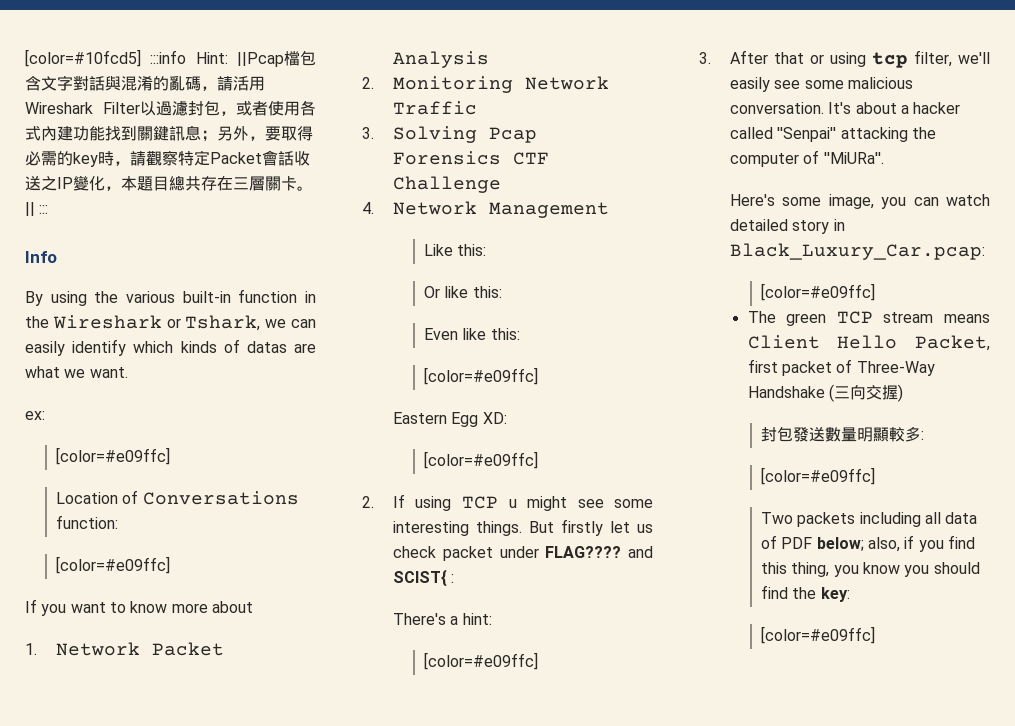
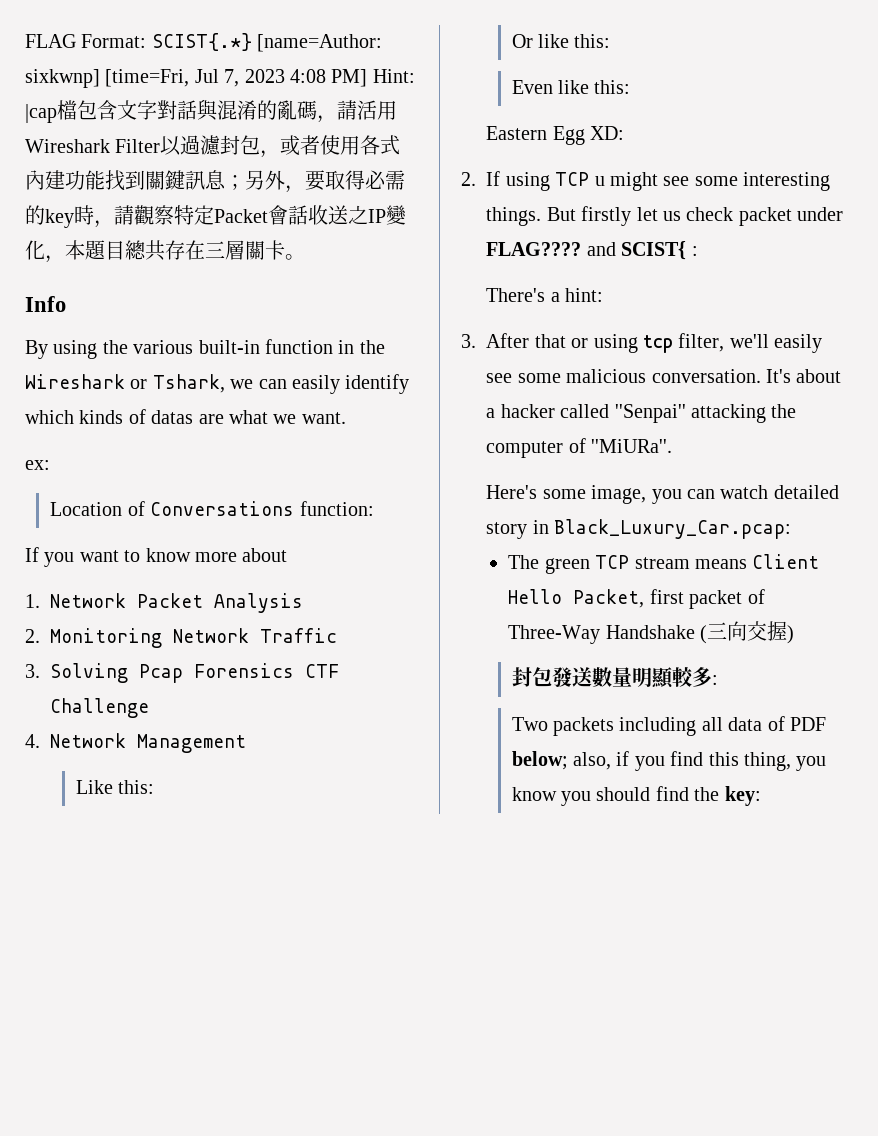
[25,49,284,67] [color=#10fcd5] :::info Hint: ||Pcap -> [25,33,383,52] [25,69,415,88] [25,104,57,123] FLAG Format: SCIST{.*} [name=Author: sixkwnp] [time=Fri, Jul 7, 2023 4:08 PM] Hint: |cap
[25,202,49,216] || ::: -> (305, 257) none
[55,447,170,465] // [color=#e09ffc] -> (50, 465) none
[55,556,170,574] // [color=#e09ffc] -> (374, 508) none
[423,367,538,385] // [color=#e09ffc] -> (631, 87) none
[423,451,538,469] // [color=#e09ffc] -> (625, 133) none
[423,652,538,670] // [color=#e09ffc] -> (604, 295) none
[760,283,875,301] // [color=#e09ffc] -> (792, 529) none
[760,467,875,485] // [color=#e09ffc] -> (718, 680) none
[760,626,875,644] // [color=#e09ffc] -> (761, 796) none

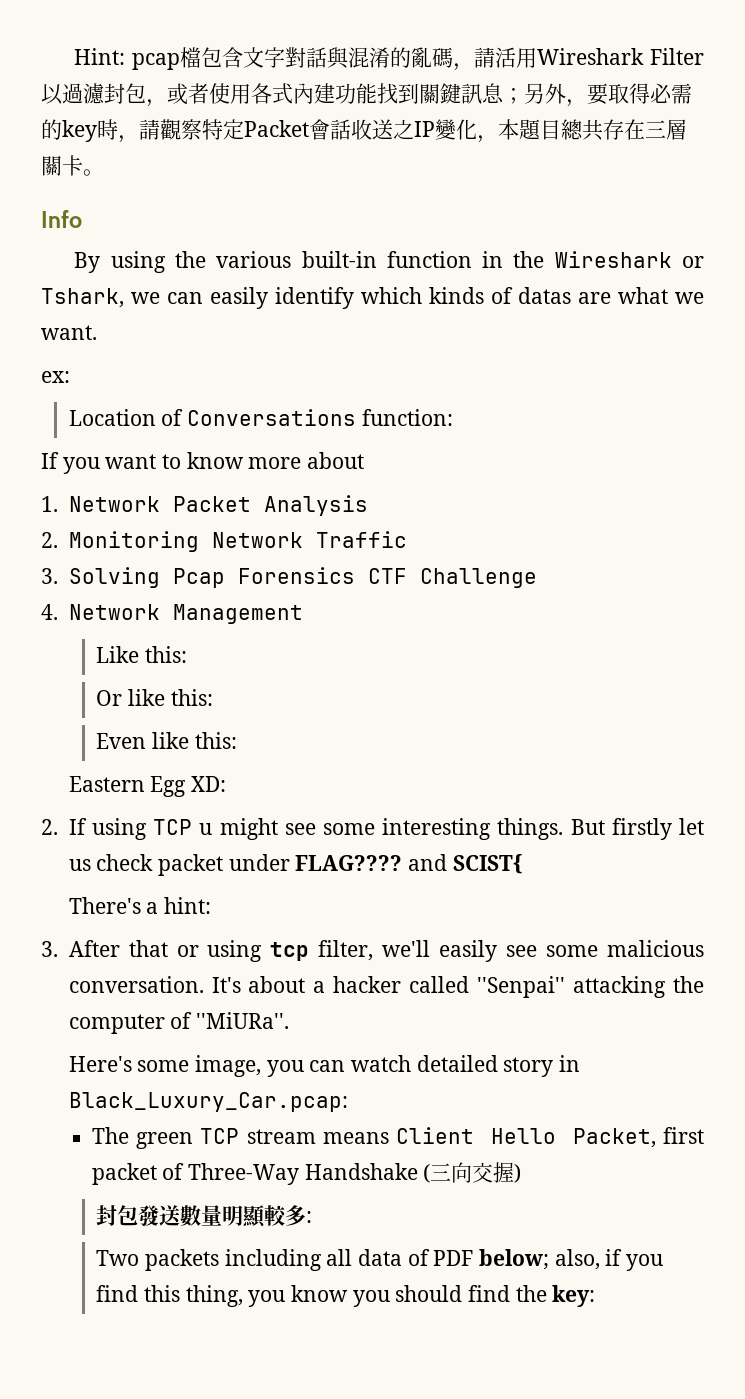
[25,33,383,52] [25,69,415,88] [25,104,57,123] FLAG Format: SCIST{.*} [name=Author: sixkwnp] [time=Fri, Jul 7, 2023 4:08 PM] Hint: |cap -> [74,48,181,70] Hint: pcap
[691,246,698,256] : -> (522, 864) none

